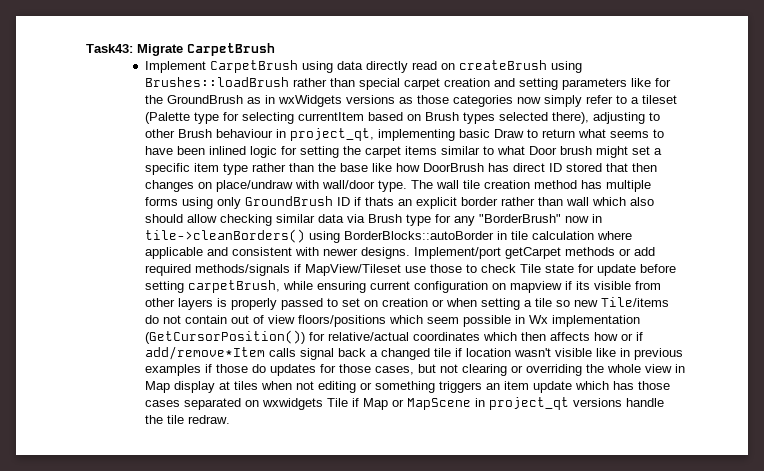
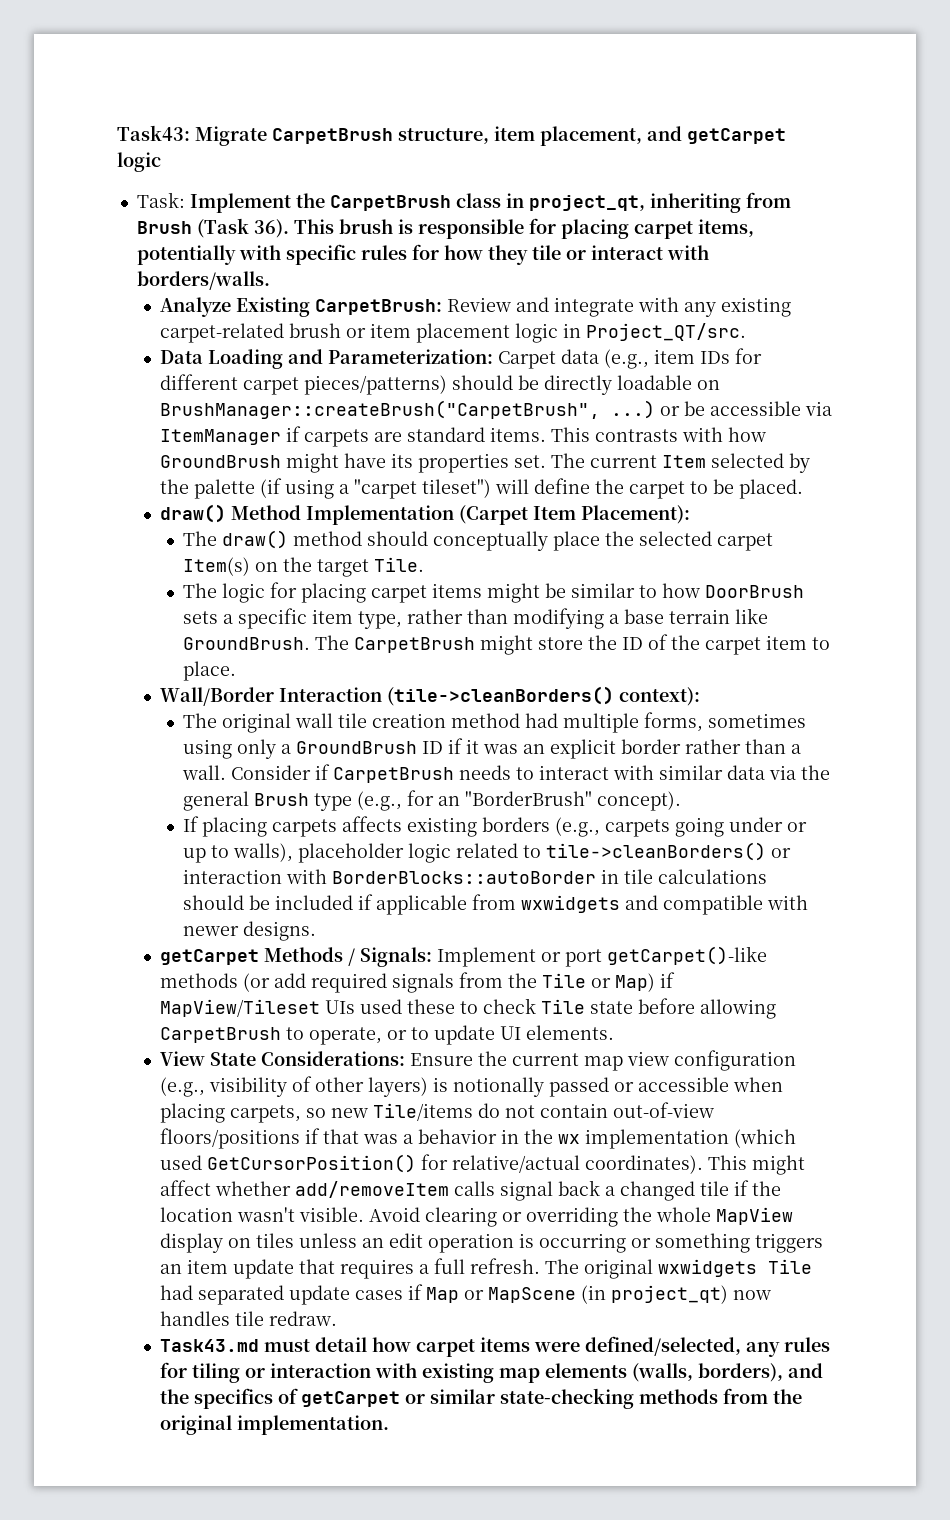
[144,60,582,73] [144,77,671,90] [144,95,677,107] [144,112,660,124] [144,128,664,141] [144,146,650,158] // Implement CarpetBrush using data directly read on createBrush using Brushes::loadBrush rather than special carpet creation and setting parameters like for the GroundBrush as in wxWidgets versions as those categories now simply refer to a tileset (Palette type for selecting currentItem based on Brush types selected there), adjusting to other Brush behaviour in project_qt, implementing basic Draw to return what seems to have been inlined logic for setting the carpet items similar to what Door brush might set -> [398,126,786,146] [117,152,161,172] [136,192,791,213] [136,218,754,239] [136,244,709,265] [136,271,270,290] [160,297,792,317] [160,323,747,343] [160,348,763,369] [160,374,721,395] [160,400,833,419] [160,426,767,447] [160,453,811,473] [160,478,804,499] [160,504,691,525] [183,530,774,551] [183,557,425,577] [183,582,805,603] [183,611,219,624] structure, item placement, and getCarpet logic // Task: Implement the CarpetBrush class in project_qt, inheriting from Brush (Task 36). This brush is responsible for placing carpet items, potentially with specific rules for how they tile or interact with borders/walls. // Analyze Existing CarpetBrush: Review and integrate with any existing carpet-related brush or item placement logic in Project_QT/src. // Data Loading and Parameterization: Carpet data (e.g., item IDs for different carpet pieces/patterns) should be directly loadable on BrushManager::createBrush("CarpetBrush", ...) or be accessible via ItemManager if carpets are standard items. This contrasts with how GroundBrush might have its properties set. The current Item selected by the palette (if using a "carpet tileset") will define the carpet to be placed. // draw() Method Implementation (Carpet Item Placement): // The draw() method should conceptually place the selected carpet Item(s) on the target Tile. // The logic for placing carpet items might be similar to how DoorBrush sets
[222,163,657,175] [144,180,651,192] [144,197,178,206] type rather than the base like how DoorBrush has direct ID stored that then changes on place/undraw with wall/door type. The wall tile creation method has multiple forms -> [358,608,769,629] [183,634,831,655] [183,661,237,681] [160,686,701,706] [183,712,807,733] type, rather than modifying a base terrain like GroundBrush. The CarpetBrush might store the ID of the carpet item to place. // Wall/Border Interaction (tile->cleanBorders() context): // The original wall tile creation method had multiple forms, sometimes
(241, 203) none -> [281,744,292,754] a
[364,197,394,206] thats -> [466,739,519,754] it was
[565,197,654,206] [144,214,602,226] [144,229,632,243] [144,247,655,259] [144,264,676,276] [144,280,661,293] [144,298,552,310] wall which also should allow checking similar data via Brush type for any "BorderBrush" now in tile->cleanBorders() using BorderBlocks::autoBorder in tile calculation where applicable and consistent with newer designs. Implement/port getCarpet methods or add required methods/signals if MapView/Tileset use those to check Tile state for update before setting carpetBrush, while ensuring current configuration on mapview if its visible from other layers is properly passed to set on creation or when setting a tile -> [791,744,802,754] [182,764,831,783] [183,790,682,811] [183,816,808,837] [183,842,792,863] [183,869,768,884] [183,894,809,915] [183,921,317,941] [160,946,768,967] [160,972,676,993] [160,998,777,1019] [160,1025,615,1045] [160,1050,797,1071] [160,1076,784,1097] [160,1103,302,1123] a wall. Consider if CarpetBrush needs to interact with similar data via the general Brush type (e.g., for an "BorderBrush" concept). // If placing carpets affects existing borders (e.g., carpets going under or up to walls), placeholder logic related to tile->cleanBorders() or interaction with BorderBlocks::autoBorder in tile calculations should be included if applicable from wxwidgets and compatible with newer designs. // getCarpet Methods / Signals: Implement or port getCarpet()-like methods (or add required signals from the Tile or Map) if MapView/Tileset UIs used these to check Tile state before allowing CarpetBrush to operate, or to update UI elements. // View State Considerations: Ensure the current map view configuration (e.g., visibility of other layers) is notionally passed or accessible when placing carpets,
[230,315,640,327] [144,330,643,344] [144,346,265,360] out of view floors/positions which seem possible in Wx implementation (GetCursorPosition()) for relative/actual coordinates which then affects how or if add/remove*Item -> [613,1102,715,1118] [160,1128,797,1149] [160,1154,806,1175] [160,1180,450,1198] out-of-view floors/positions if that was a behavior in the wx implementation (which used GetCursorPosition() for relative/actual coordinates). This might affect whether add/removeItem
(462, 352) none -> [752,1181,782,1196] the
[554,348,683,360] [144,364,458,376] visible like in previous examples if those do updates for those cases, but not -> [299,1207,421,1222] visible. Avoid
[644,364,685,373] [144,381,356,393] view in Map display at tiles when not editing -> [716,1207,794,1225] [160,1233,627,1253] MapView display on tiles unless an edit operation is occurring
[574,381,670,390] [144,397,664,410] [144,415,230,424] which has those cases separated on wxwidgets Tile if Map or MapScene in project_qt versions handle the tile redraw. -> [299,1258,813,1279] [160,1284,772,1305] [160,1311,338,1326] [160,1336,831,1357] [160,1362,824,1383] [160,1388,803,1409] [160,1415,390,1435] that requires a full refresh. The original wxwidgets Tile had separated update cases if Map or MapScene (in project_qt) now handles tile redraw. // Task43.md must detail how carpet items were defined/selected, any rules for tiling or interaction with existing map elements (walls, borders), and the specifics of getCarpet or similar state-checking methods from the original implementation.

